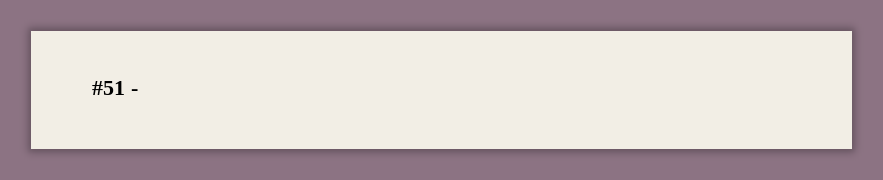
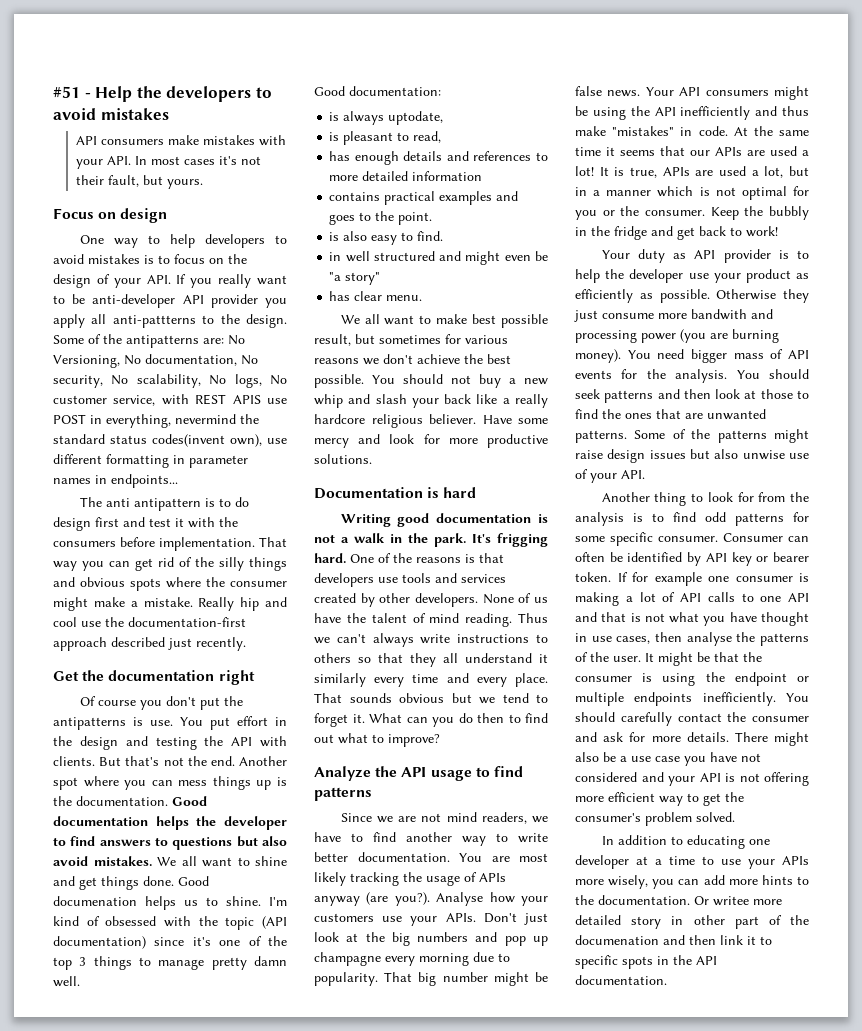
(138, 92) none -> [95,86,272,102] [53,108,169,120] [76,135,287,146] [76,156,262,169] [76,175,204,189] [53,208,168,223] [79,234,287,248] [53,254,247,264] [53,274,287,288] [53,294,287,308] [53,314,287,328] [53,334,245,348] [53,354,258,368] [53,374,287,388] [53,394,287,406] [53,414,259,428] [53,434,287,447] [53,454,248,468] [53,474,178,488] [79,497,249,511] [53,517,238,531] [53,537,287,551] [53,557,287,571] [53,577,287,591] [53,597,287,611] [53,617,246,627] [53,637,246,651] [53,670,255,685] [79,696,243,710] [53,716,287,730] [53,736,287,750] [53,756,287,766] [53,776,287,790] [53,796,207,806] [53,816,287,830] [53,836,287,850] [53,856,287,867] [53,876,209,890] [53,896,287,910] [53,916,287,930] [53,936,287,949] [53,956,287,970] [53,976,80,987] [314,86,441,96] [329,111,444,125] [329,131,442,145] [329,151,548,165] [329,171,483,181] [329,191,519,205] [329,211,433,225] [329,231,444,245] [329,251,548,265] [329,272,381,285] [329,291,423,301] [340,314,548,328] [314,334,508,346] [314,354,511,365] [314,374,548,388] [314,394,548,408] [314,414,548,428] [314,434,548,448] [314,454,372,464] [314,487,477,499] [340,513,548,527] [314,533,548,547] [314,553,504,563] [314,573,506,587] [314,593,548,607] [314,613,548,627] [314,633,548,647] [314,653,548,667] [314,673,548,687] [314,693,548,704] [314,713,548,727] [314,733,440,747] [314,766,523,781] [314,787,372,801] [340,812,548,824] [314,832,548,846] [314,852,548,862] [314,872,506,886] [314,892,548,906] [314,913,548,926] [314,932,548,946] [314,952,510,966] [314,972,548,986] [575,86,809,100] [575,106,809,120] [575,126,809,136] [575,146,809,156] [575,166,809,178] [575,186,809,200] [575,206,809,220] [575,226,778,240] [601,249,809,263] [575,269,809,283] [575,289,809,303] [574,309,773,322] [575,329,779,343] [575,349,809,363] [575,369,809,383] [575,389,809,403] [575,409,766,420] [575,429,809,443] [575,449,809,463] [575,469,645,483] [601,492,809,506] [575,512,809,526] [575,532,809,546] [575,552,809,566] [575,572,809,586] [575,592,809,606] [575,612,809,626] [575,632,809,646] [575,652,762,666] [575,672,809,686] [575,692,809,706] [575,712,809,726] [575,732,809,746] [575,752,761,766] [575,772,809,786] [575,792,744,806] [575,812,735,826] [601,835,770,849] [575,855,809,869] [575,875,809,889] [575,895,782,906] [575,915,809,929] [575,935,772,945] [575,955,717,969] [575,975,667,985] Help the developers to avoid mistakes // API consumers make mistakes with your API. In most cases it's not their fault, but yours. // Focus on design // One way to help developers to avoid mistakes is to focus on the design of your API. If you really want to be anti-developer API provider you apply all anti-pattterns to the design. Some of the antipatterns are: No Versioning, No documentation, No security, No scalability, No logs, No customer service, with REST APIS use POST in everything, nevermind the standard status codes(invent own), use different formatting in parameter names in endpoints... // The anti antipattern is to do design first and test it with the consumers before implementation. That way you can get rid of the silly things and obvious spots where the consumer might make a mistake. Really hip and cool use the documentation-first approach described just recently. // Get the documentation right // Of course you don't put the antipatterns is use. You put effort in the design and testing the API with clients. But that's not the end. Another spot where you can mess things up is the documentation. Good documentation helps the developer to find answers to questions but also avoid mistakes. We all want to shine and get things done. Good documenation helps us to shine. I'm kind of obsessed with the topic (API documentation) since it's one of the top 3 things to manage pretty damn well. // Good documentation: // is always uptodate, // is pleasant to read, // has enough details and references to more detailed information // contains practical examples and goes to the point. // is also easy to find. // in well structured and might even be "a story" // has clear menu. // We all want to make best possible result, but sometimes for various reasons we don't achieve the best possible. You should not buy a new whip and slash your back like a really hardcore religious believer. Have some mercy and look for more productive solutions. // Documentation is hard // Writing good documentation is not a walk in the park. It's frigging hard. One of the reasons is that developers use tools and services created by other developers. None of us have the talent of mind reading. Thus we can't always write instructions to others so that they all understand it similarly every time and every place. That sounds obvious but we tend to forget it. What can you do then to find out what to improve? // Analyze the API usage to find patterns // Since we are not mind readers, we have to find another way to write better documentation. You are most likely tracking the usage of APIs anyway (are you?). Analyse how your customers use your APIs. Don't just look at the big numbers and pop up champagne every morning due to popularity. That big number might be false news. Your API consumers might be using the API inefficiently and thus make "mistakes" in code. At the same time it seems that our APIs are used a lot! It is true, APIs are used a lot, but in a manner which is not optimal for you or the consumer. Keep the bubbly in the fridge and get back to work! // Your duty as API provider is to help the developer use your product as efficiently as possible. Otherwise they just consume more bandwith and processing power (you are burning money). You need bigger mass of API events for the analysis. You should seek patterns and then look at those to find the ones that are unwanted patterns. Some of the patterns might raise design issues but also unwise use of your API. // Another thing to look for from the analysis is to find odd patterns for some specific consumer. Consumer can often be identified by API key or bearer token. If for example one consumer is making a lot of API calls to one API and that is not what you have thought in use cases, then analyse the patterns of the user. It might be that the consumer is using the endpoint or multiple endpoints inefficiently. You should carefully contact the consumer and ask for more details. There might also be a use case you have not considered and your API is not offering more efficient way to get the consumer's problem solved. // In addition to educating one developer at a time to use your APIs more wisely, you can add more hints to the documentation. Or writee more detailed story in other part of the documenation and then link it to specific spots in the API documentation.

